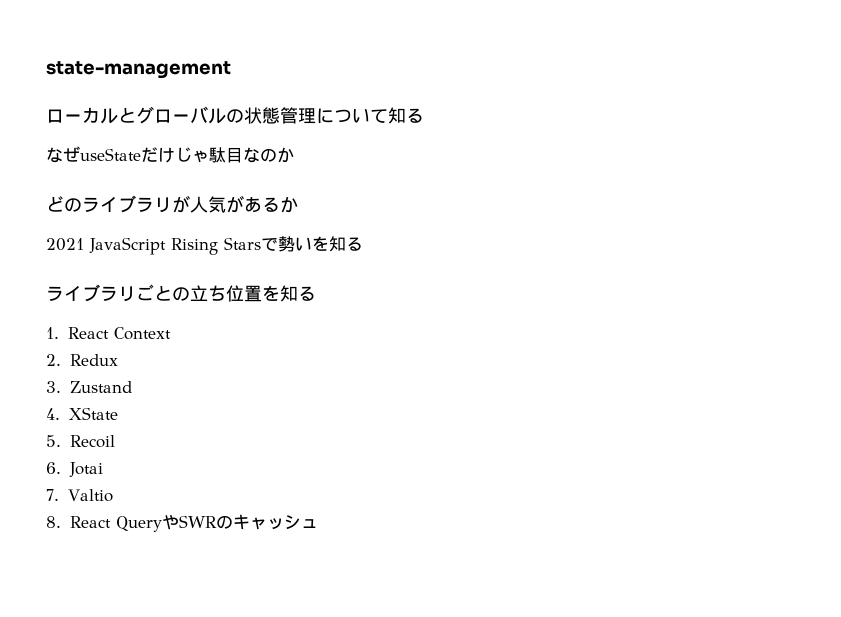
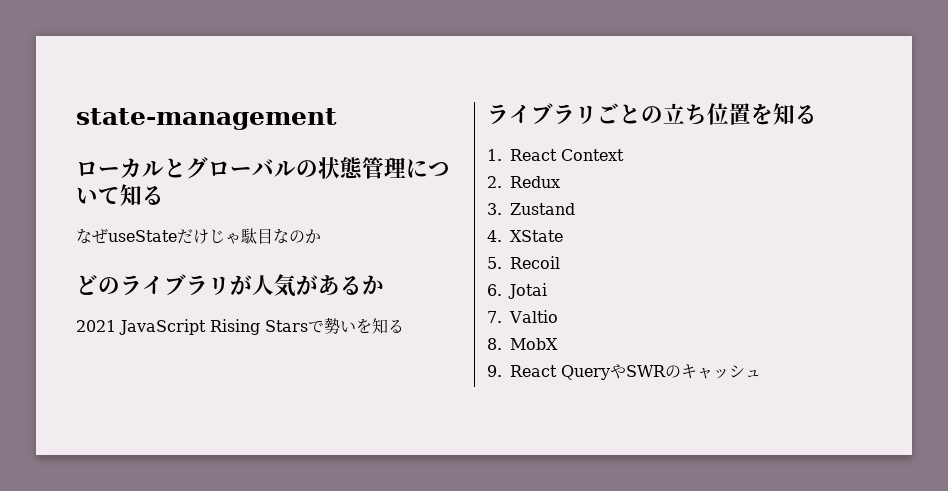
(61, 522) none -> [510,338,558,350] [487,365,502,377] MobX // 9.

